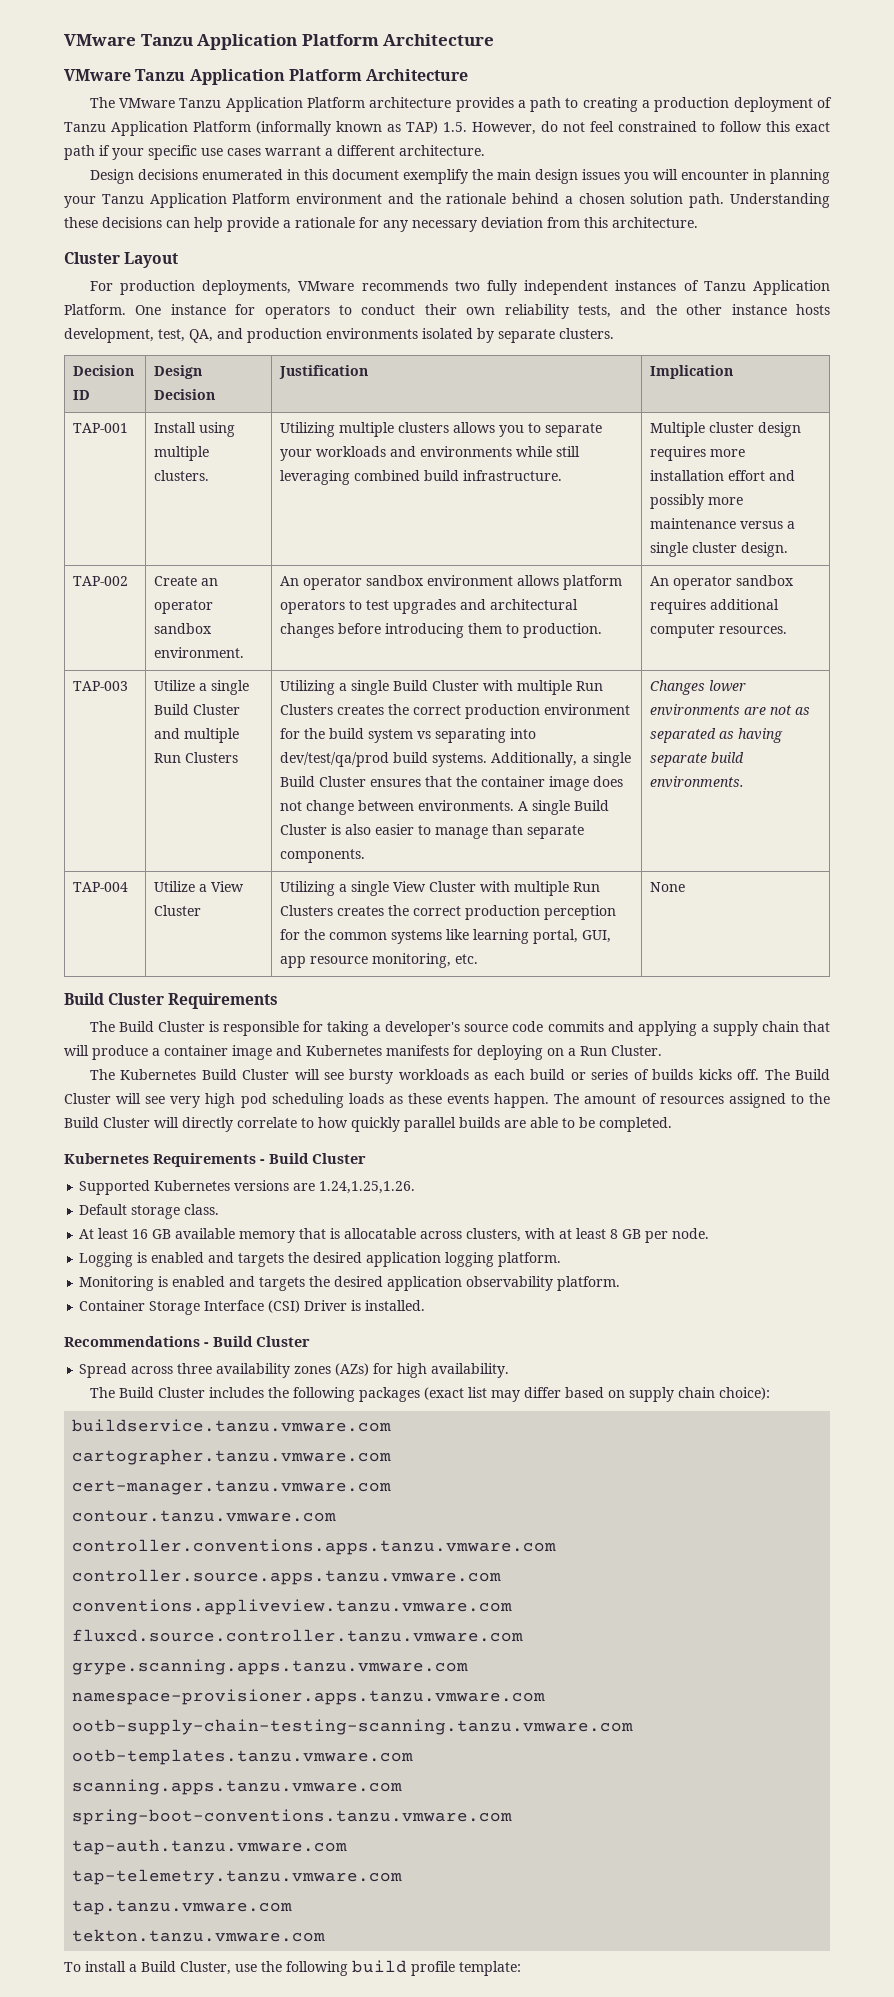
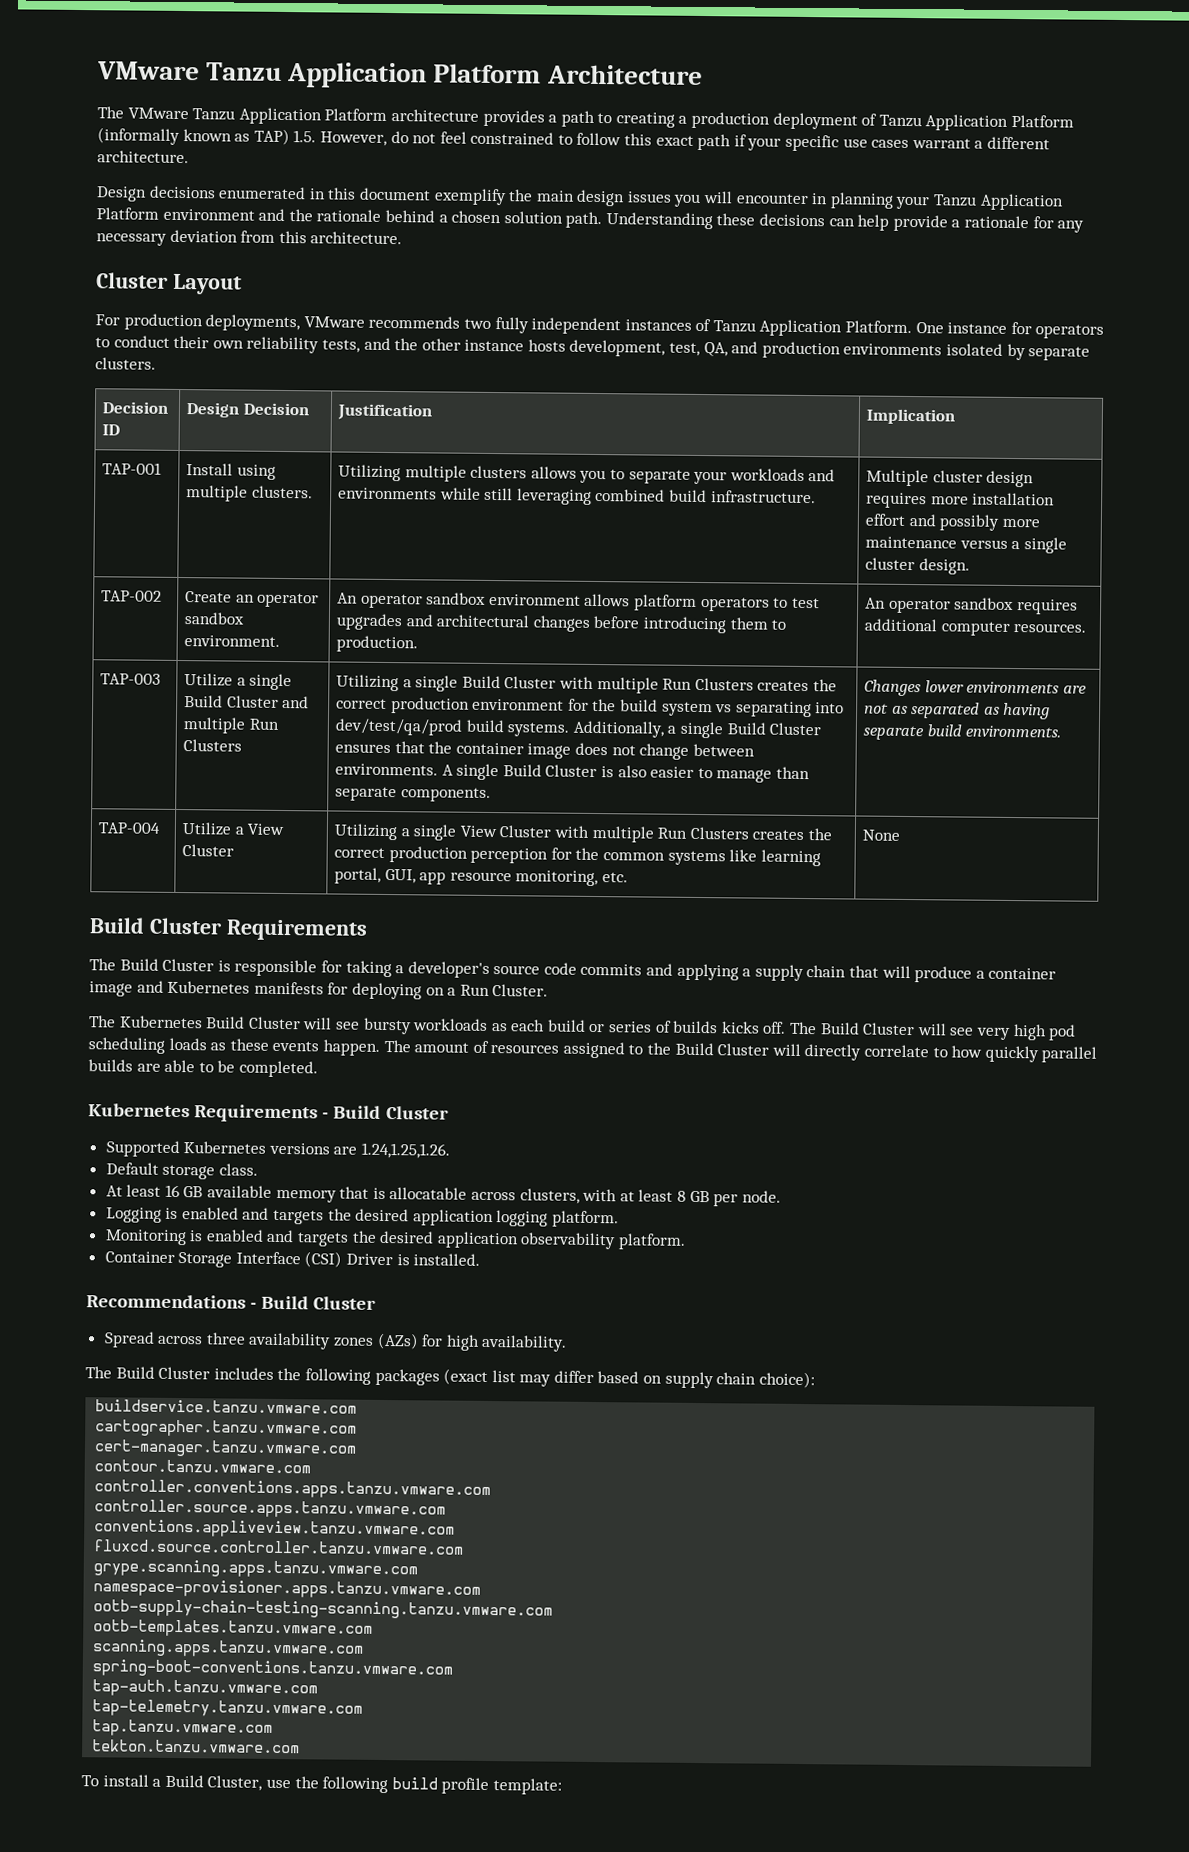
[64,34,495,50] [64,69,469,85] VMware Tanzu Application Platform Architecture // VMware Tanzu Application Platform Architecture -> [97,61,703,89] VMware Tanzu Application Platform Architecture

